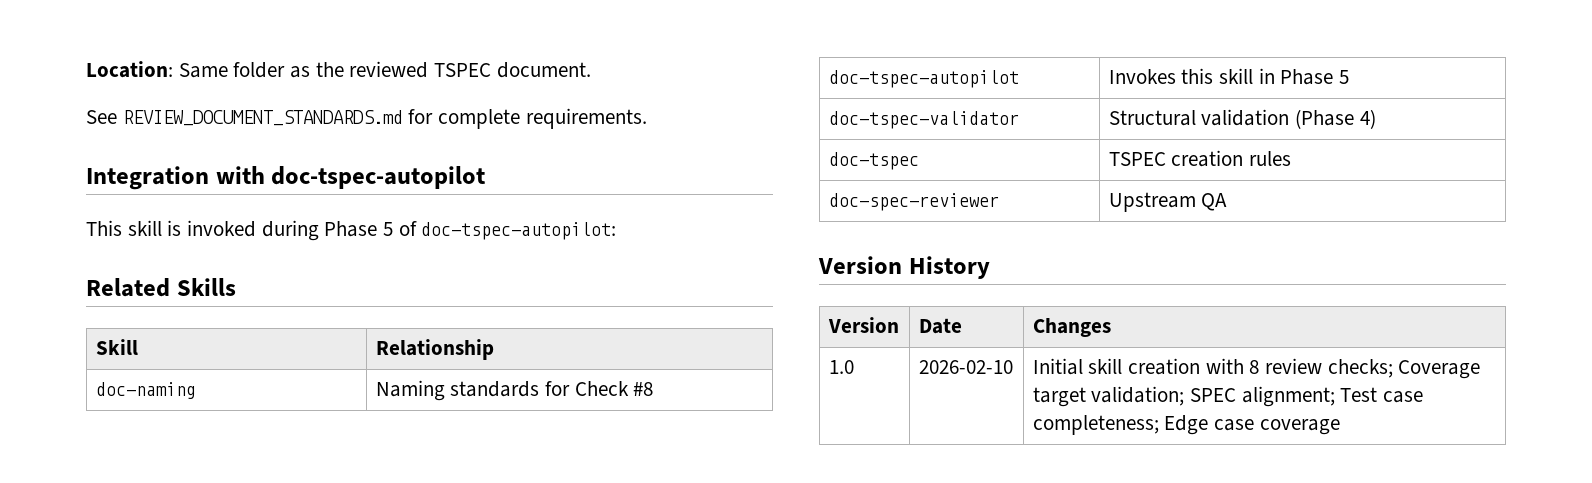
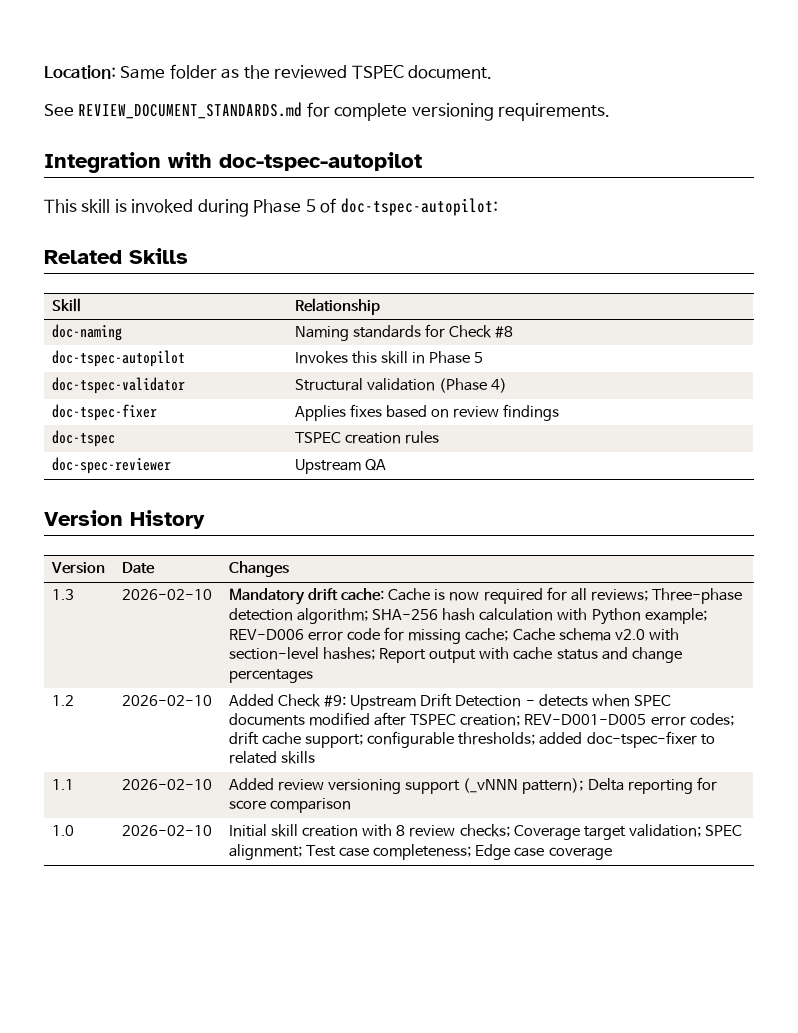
(521, 119) none -> [411,103,494,121] versioning
(1376, 119) none -> [52,404,158,421] [295,404,560,421] // doc-tspec-fixer | Applies fixes based on review findings
(1111, 327) none -> [52,589,75,600] [122,589,213,600] [229,587,742,605] [229,608,707,625] [229,627,679,644] [229,647,682,663] [229,669,314,683] [52,695,75,706] [122,695,213,706] [229,693,671,710] [229,712,734,726] [229,731,715,748] [229,751,316,764] [52,779,75,790] [122,779,213,790] [229,777,717,794] [229,798,352,813] // 1.3 | 2026-02-10 | Mandatory drift cache: Cache is now required for all reviews; Three-phase detection algorithm; SHA-256 hash calculation with Python example; REV-D006 error code for missing cache; Cache schema v2.0 with section-level hashes; Report output with cache status and change percentages // 1.2 | 2026-02-10 | Added Check #9: Upstream Drift Detection - detects when SPEC documents modified after TSPEC creation; REV-D001-D005 error codes; drift cache support; configurable thresholds; added doc-tspec-fixer to related skills // 1.1 | 2026-02-10 | Added review versioning support (_vNNN pattern); Delta reporting for score comparison

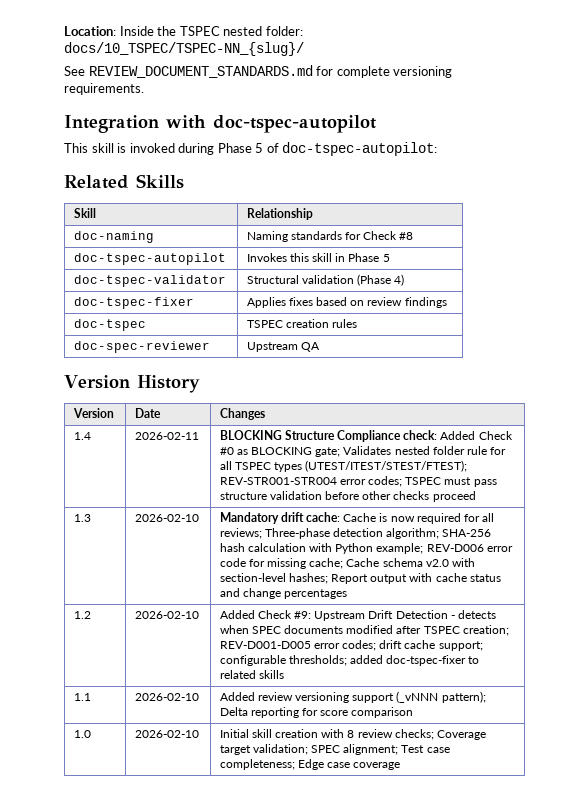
[120,64,493,79] Same folder as the reviewed TSPEC document. -> [119,26,303,36] [64,42,304,56] Inside the TSPEC nested folder: docs/10_TSPEC/TSPEC-NN_{slug}/
(290, 569) none -> [74,432,92,440] [135,432,200,440] [220,430,513,442] [220,446,506,457] [220,460,468,472] [220,476,497,487] [220,491,476,502] // 1.4 | 2026-02-11 | BLOCKING Structure Compliance check: Added Check #0 as BLOCKING gate; Validates nested folder rule for all TSPEC types (UTEST/ITEST/STEST/FTEST); REV-STR001-STR004 error codes; TSPEC must pass structure validation before other checks proceed

